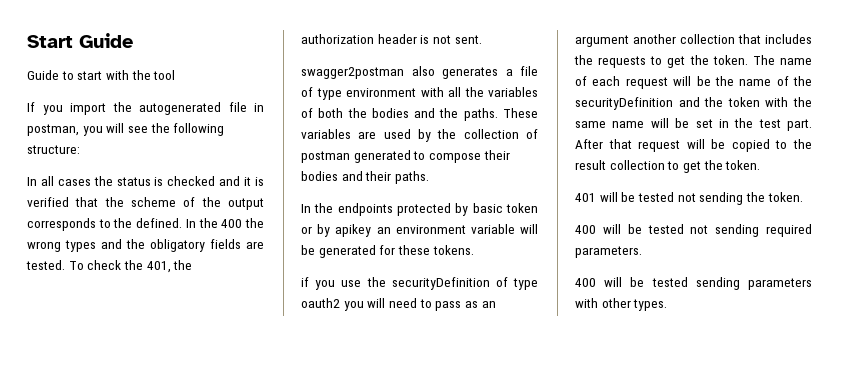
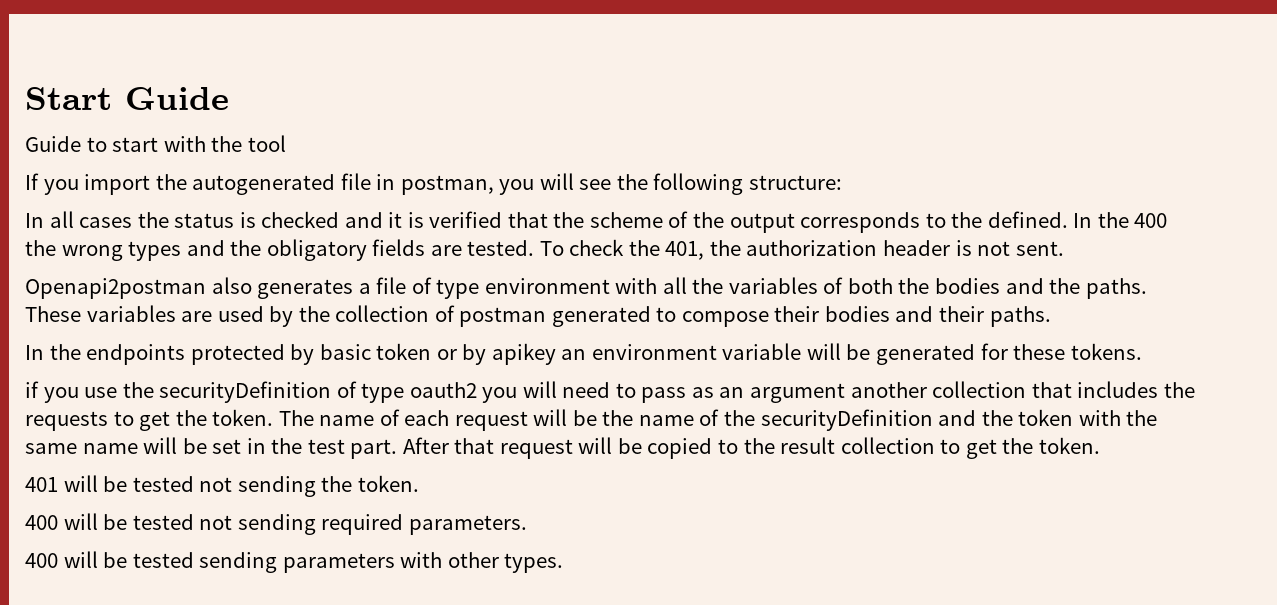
[301,67,404,79] swagger2postman -> [25,278,206,299] Openapi2postman

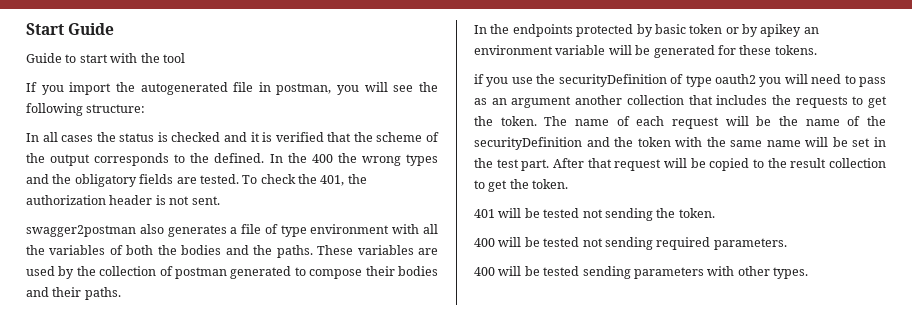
[25,278,206,299] Openapi2postman -> [26,225,136,237] swagger2postman

